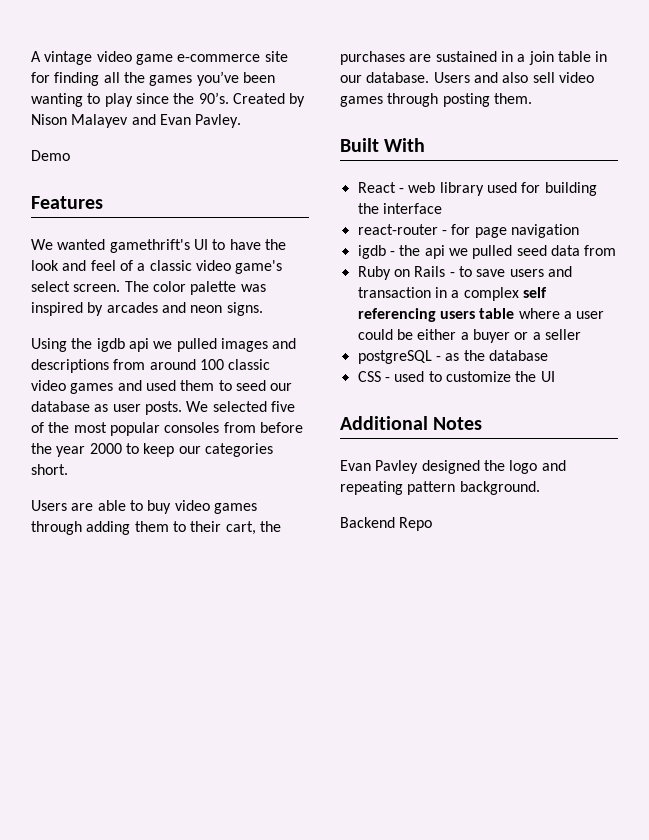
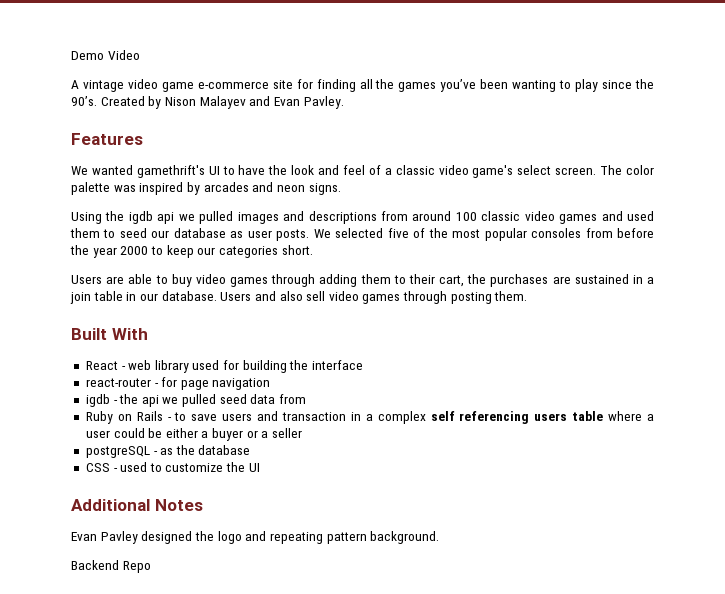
(31, 56) none -> [71,50,140,60] Demo Video //
[31,150,70,161] // Demo -> (344, 102) none

